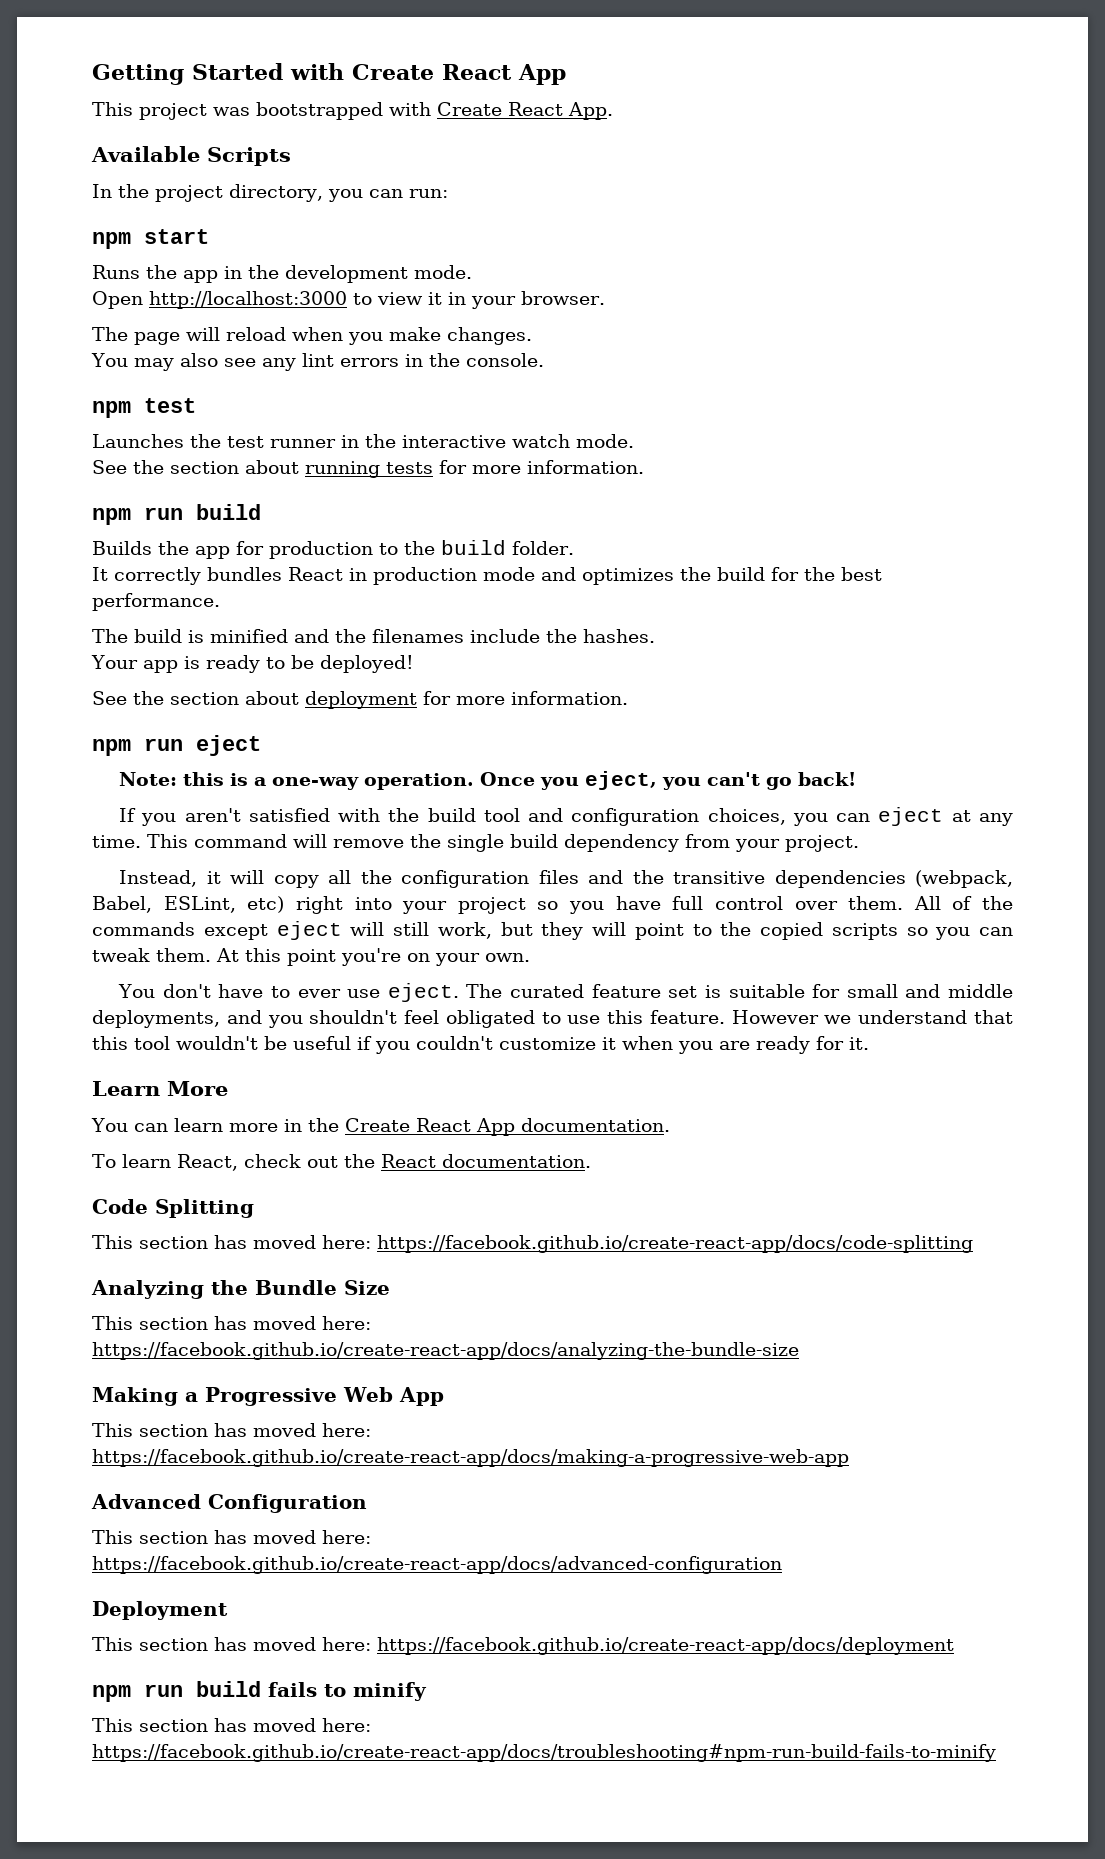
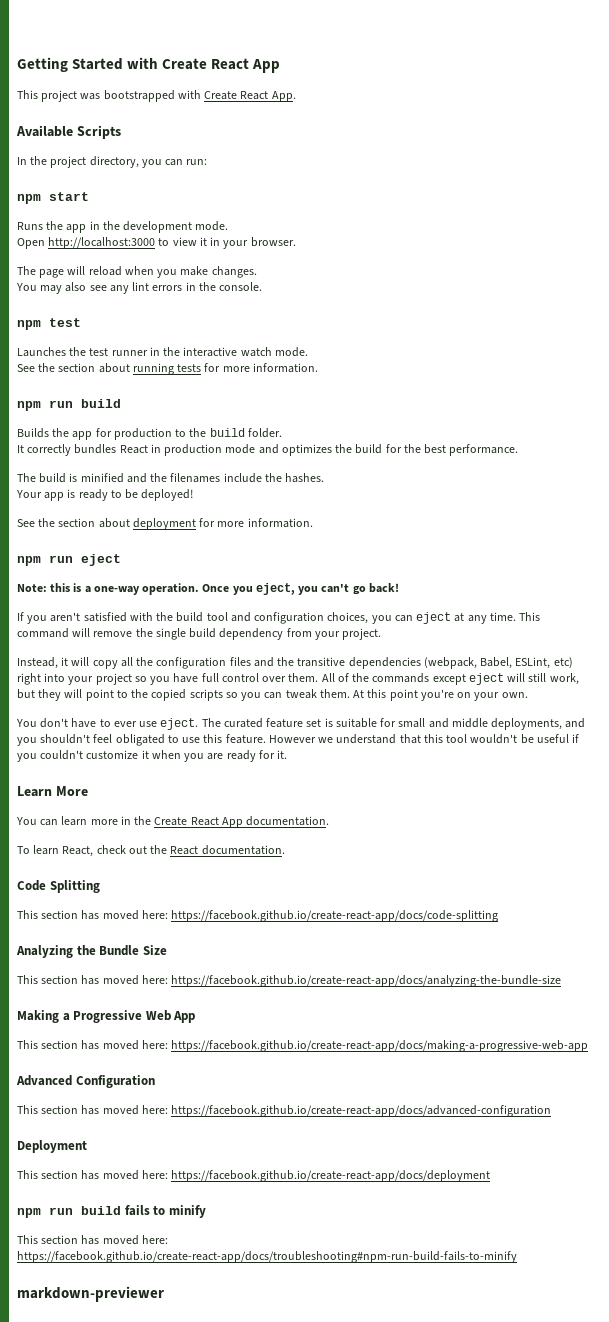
(996, 1753) none -> [17,1286,164,1302] // markdown-previewer

